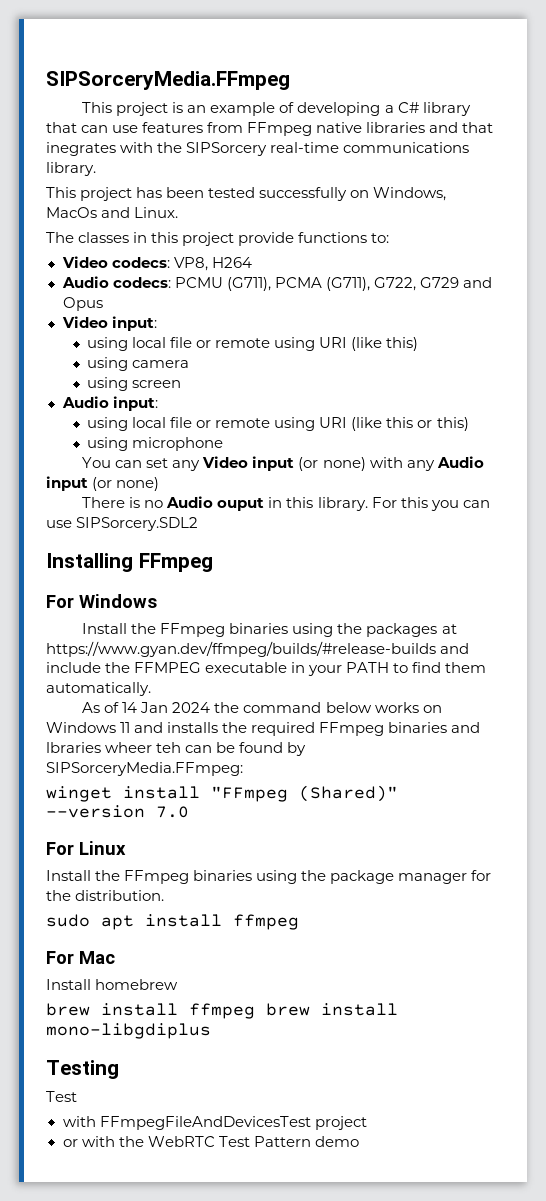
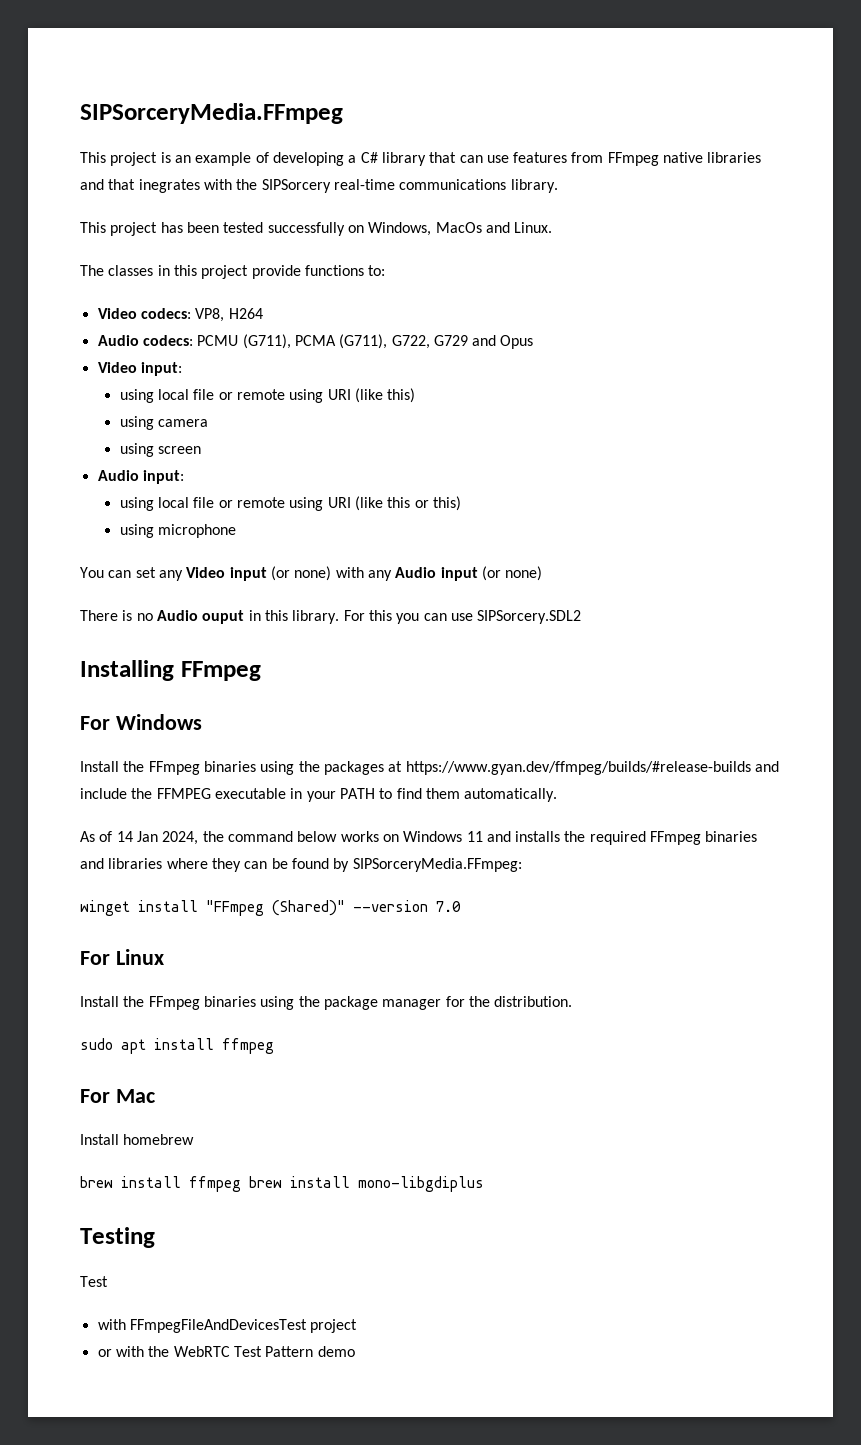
[172,702,211,713] 2024 -> [162,831,199,845] 2024,
[46,742,182,753] lbraries wheer teh -> [108,858,241,872] libraries where they

